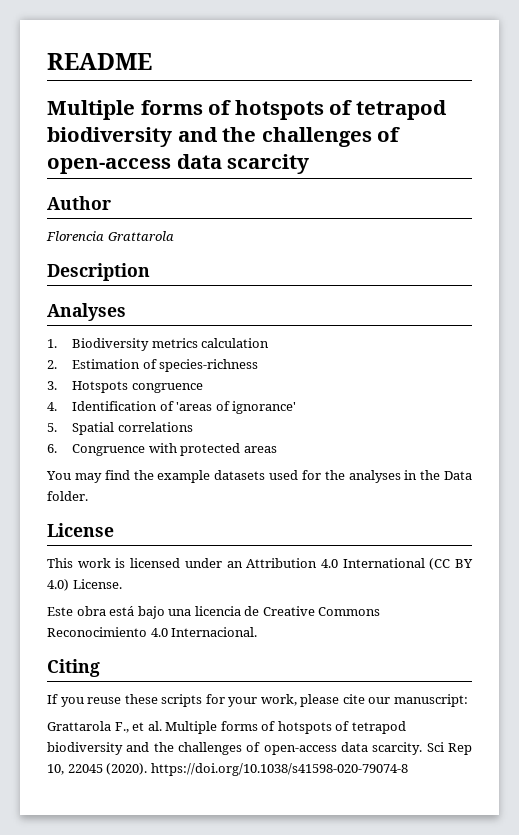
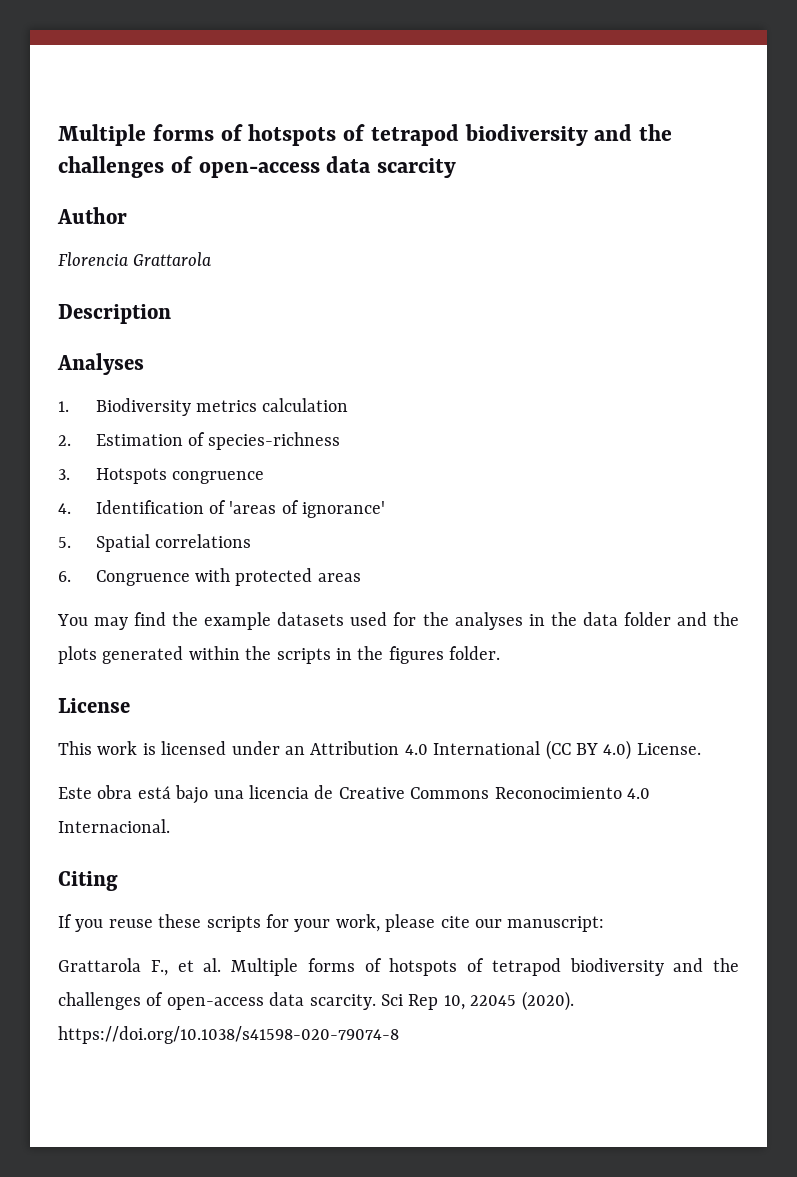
[47,53,152,70] README // -> (58, 135) none
[443,471,472,480] Data -> [582,612,740,626] [58,646,444,664] data folder and the plots generated within the scripts in the figures

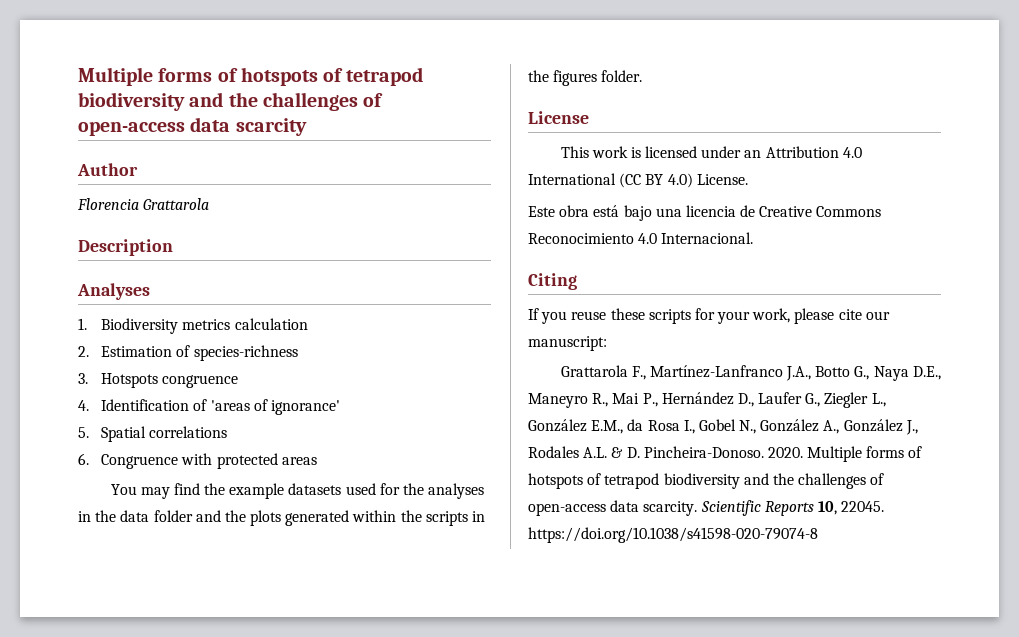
[177,958,222,972] et al. -> [649,365,941,381] [528,392,886,408] [528,419,918,435] [528,446,803,458] Martínez-Lanfranco J.A., Botto G., Naya D.E., Maneyro R., Mai P., Hernández D., Laufer G., Ziegler L., González E.M., da Rosa I., Gobel N., González A., González J., Rodales A.L. & D. Pincheira-Donoso. 2020.
[381,991,574,1011] Sci Rep 10, 22045 (2020). -> [700,500,885,516] Scientific Reports 10, 22045.

